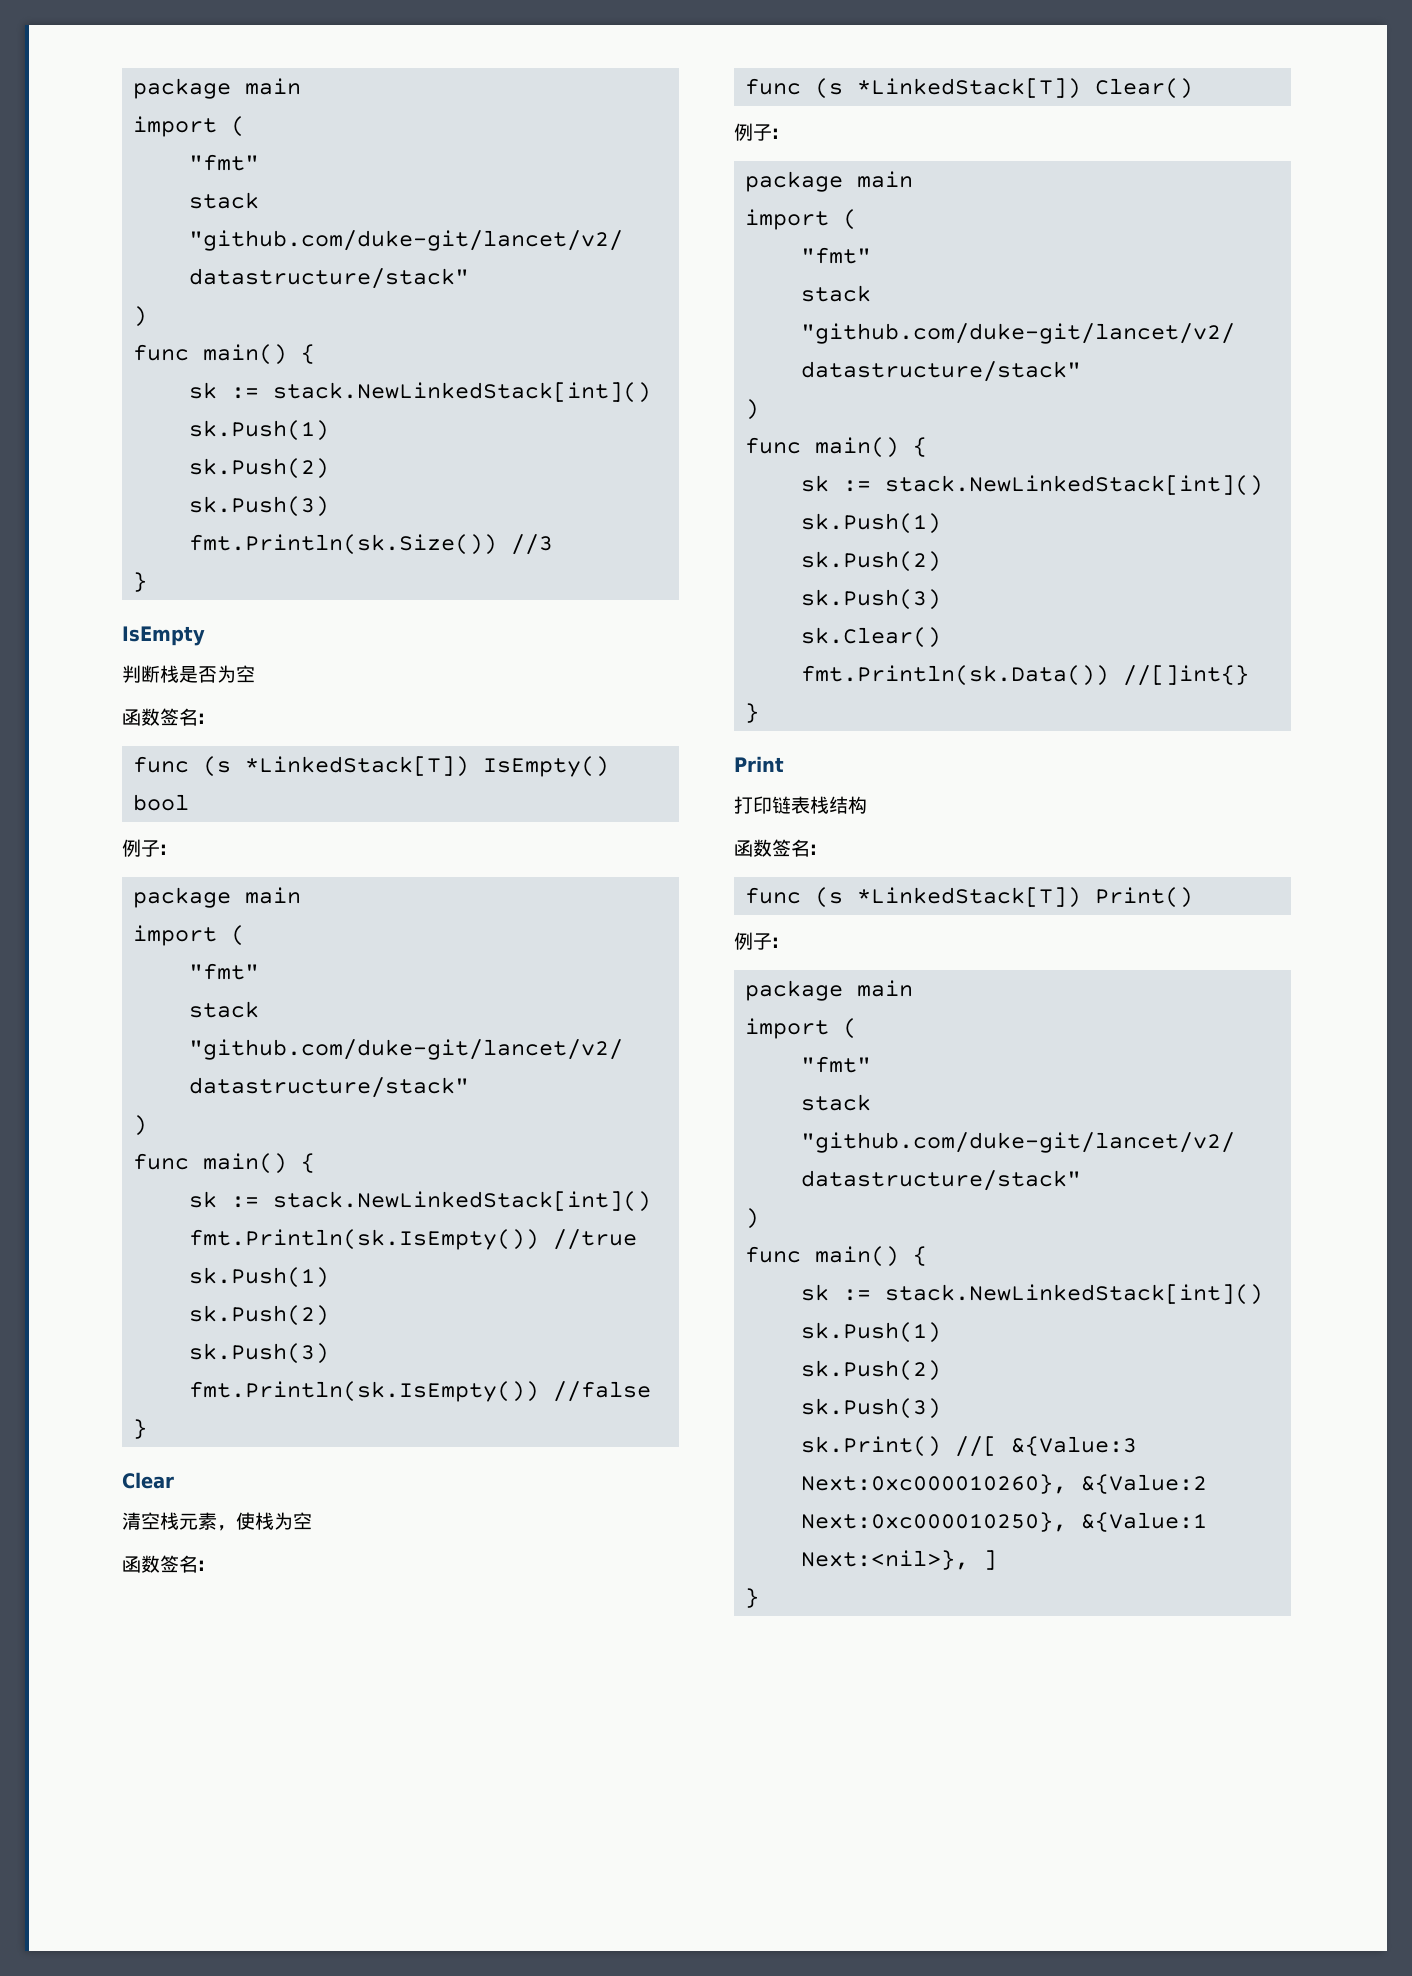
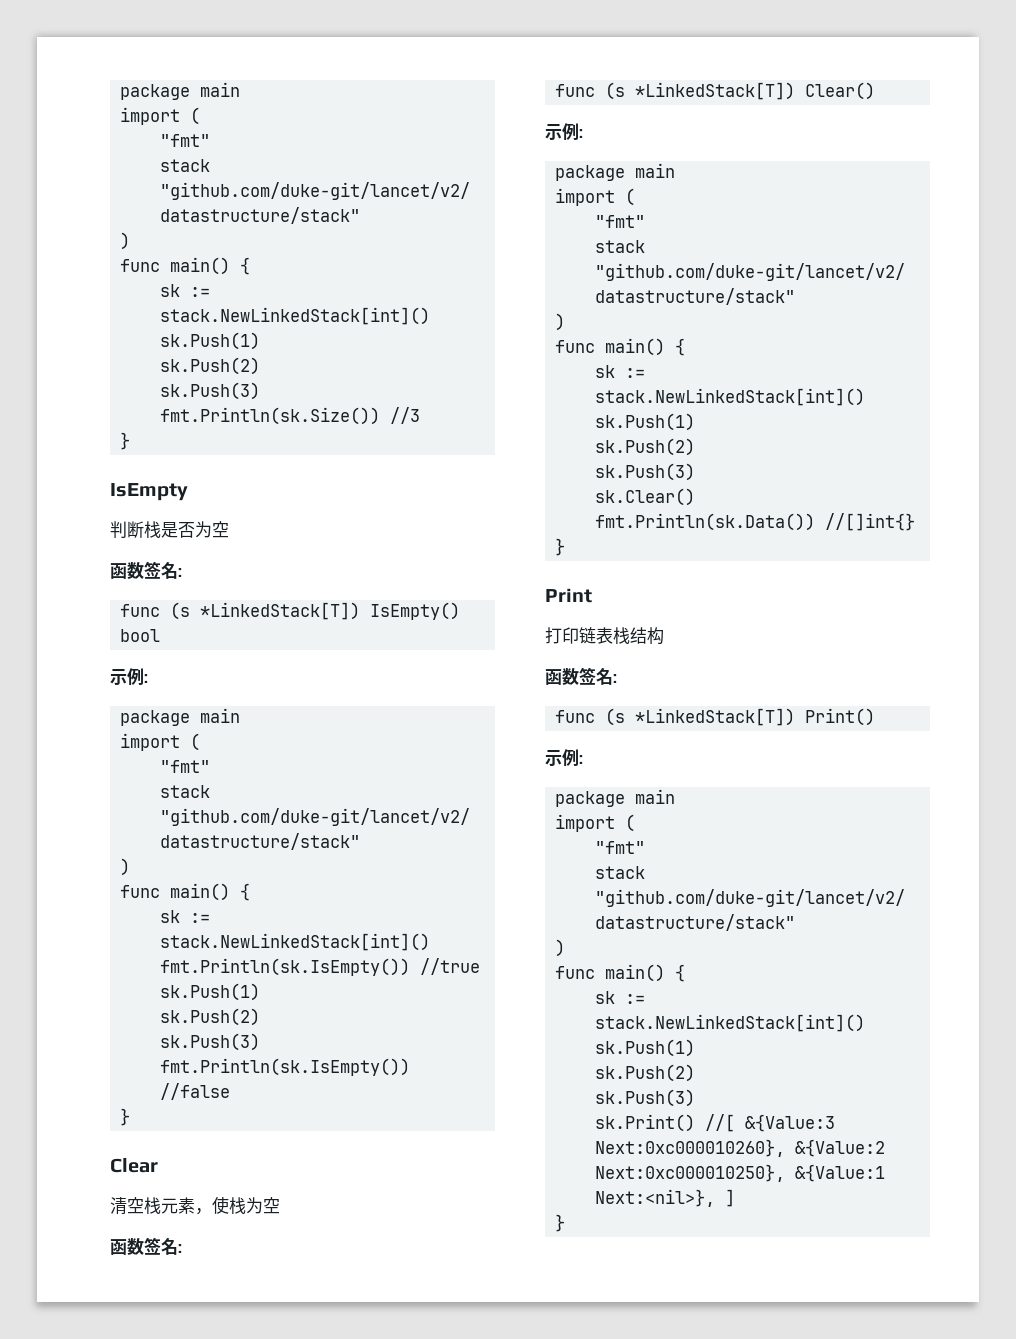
[122,839,160,857] 例子 -> [110,668,144,685] 示例
[734,123,772,141] 例子 -> [545,123,579,140] 示例
[734,932,772,950] 例子 -> [545,749,579,766] 示例

